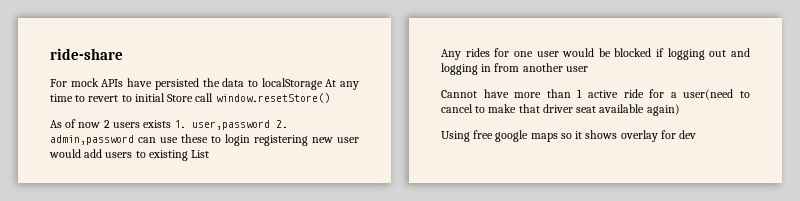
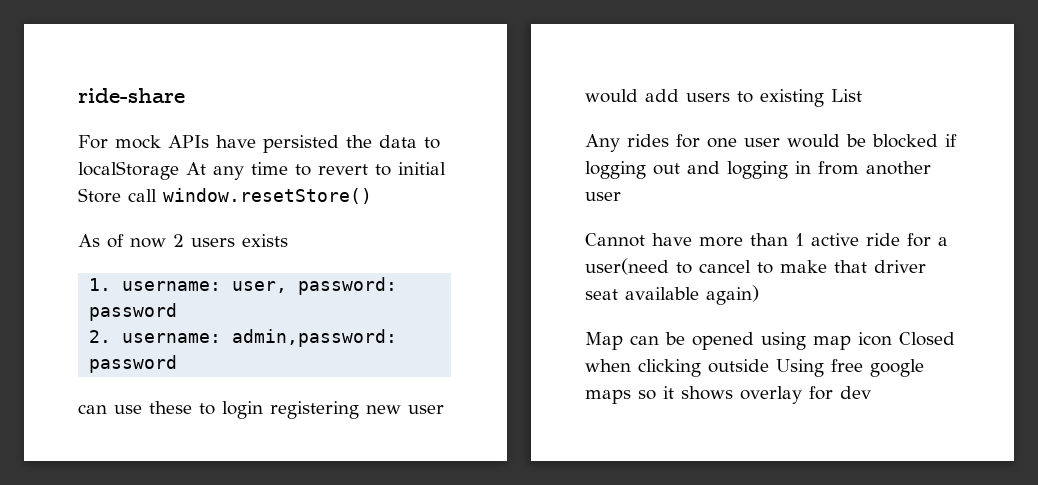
[174,120,289,130] [50,135,134,145] 1. user,password 2. admin,password -> [89,277,398,295] [89,303,178,321] [89,329,398,347] [89,355,178,373] // 1. username: user, password: password // 2. username: admin,password: password //
(680, 110) none -> [585,332,955,350] [585,359,769,377] Map can be opened using map icon Closed when clicking outside

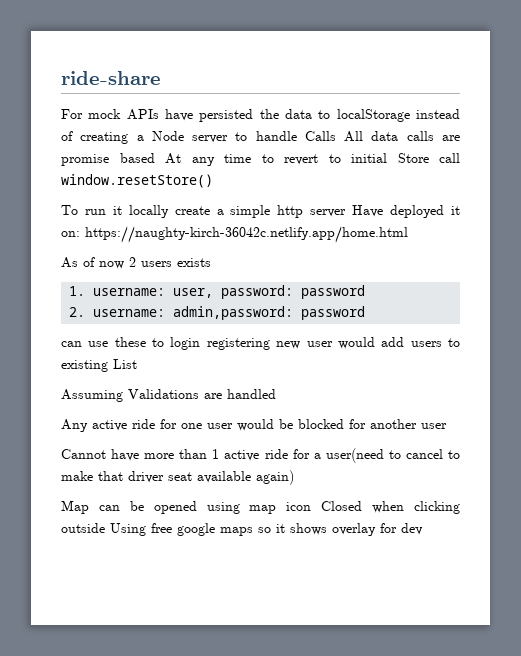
(179, 170) none -> [416,109,460,119] [61,131,460,144] [61,153,155,166] instead of creating a Node server to handle Calls All data calls are promise based
(372, 196) none -> [61,205,461,218] [61,226,408,243] // To run it locally create a simple http server Have deployed it on: https://naughty-kirch-36042c.netlify.app/home.html
(862, 95) none -> [61,389,276,402] // Assuming Validations are handled
[627,134,669,147] rides -> [92,419,155,431] active ride
[945,134,957,147] [585,161,859,179] if logging out and logging in from -> [349,419,366,429] for

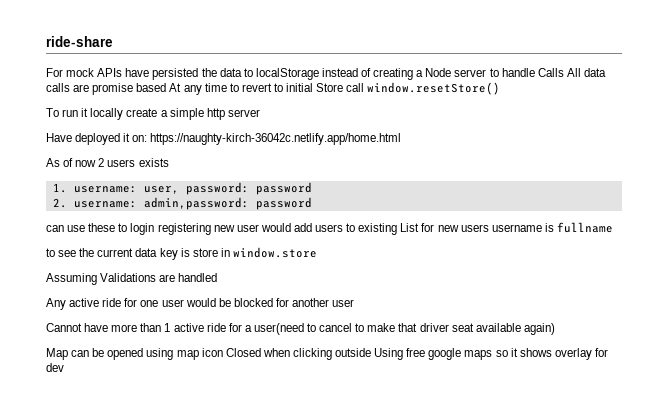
(347, 213) none -> (260, 113) //
(137, 364) none -> [421,222,613,233] [46,247,317,260] for new users username is fullname // to see the current data key is store in window.store

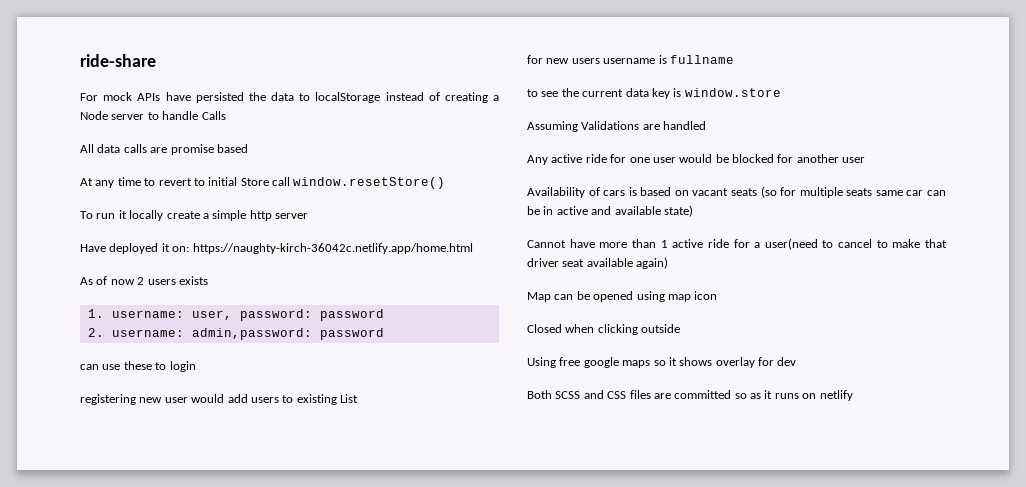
(564, 72) none -> (226, 115) //
(167, 87) none -> (248, 148) //
(155, 229) none -> (196, 366) //
(420, 227) none -> (358, 398) //
[192,248,230,257] store in -> (682, 92) none
(355, 303) none -> [527,186,946,198] [527,205,693,217] // Availability of cars is based on vacant seats (so for multiple seats same car can be in active and available state)
(223, 352) none -> (718, 295) //
(372, 352) none -> (681, 328) //
(64, 367) none -> [527,390,853,401] // Both SCSS and CSS files are committed so as it runs on netlify

